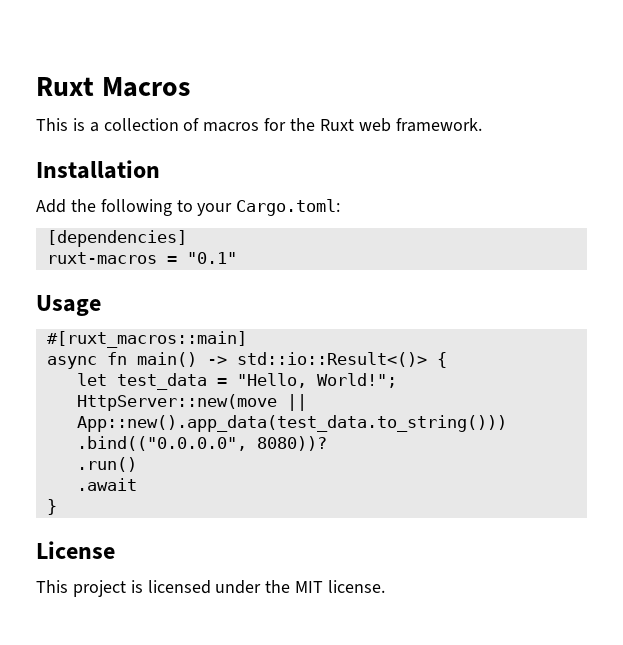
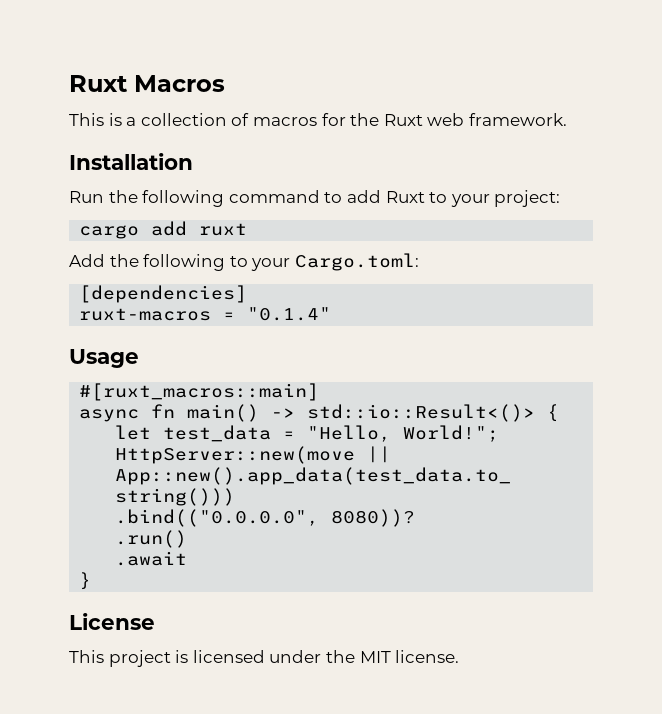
(160, 169) none -> [69,190,561,207] [79,221,248,239] // Run the following command to add Ruxt to your project: // cargo add ruxt
[186,252,237,264] "0.1" -> [247,307,332,321] "0.1.4"

